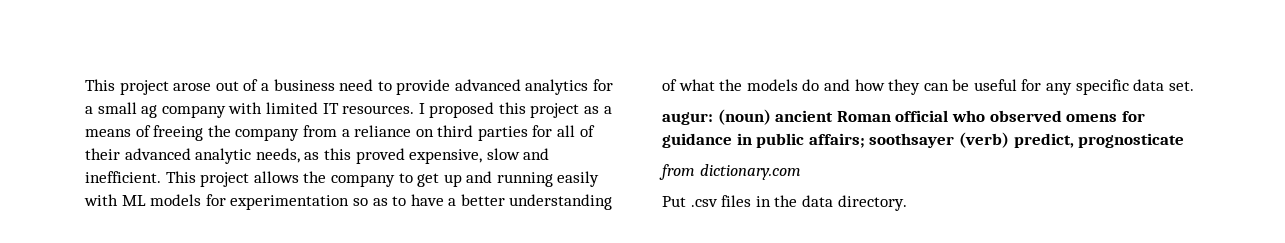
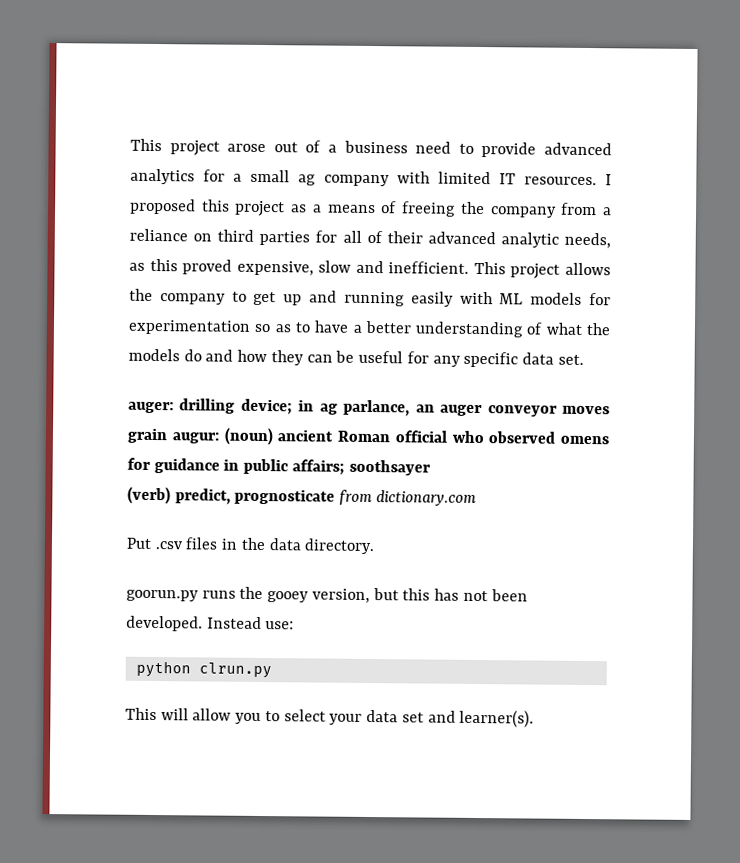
(1194, 86) none -> [128,398,611,417] [127,427,168,444] auger: drilling device; in ag parlance, an auger conveyor moves grain
(955, 140) none -> (431, 467) //
(1185, 140) // -> (336, 496) none
(907, 203) none -> [126,586,528,604] [126,615,295,632] [135,660,272,679] [125,707,535,728] // goorun.py runs the gooey version, but this has not been developed. Instead use: // python clrun.py // This will allow you to select your data set and learner(s).

